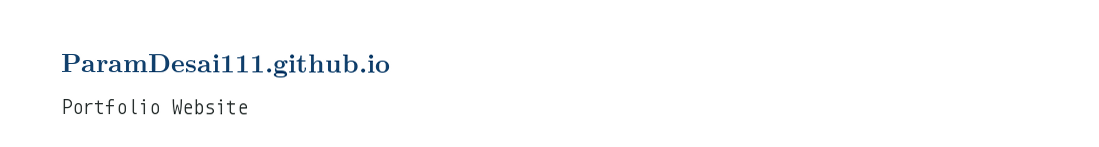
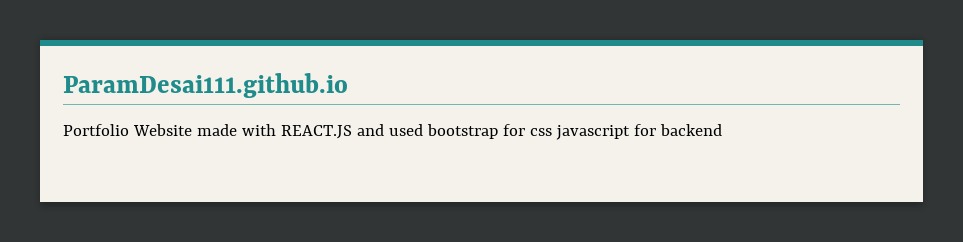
(248, 107) none -> [196,124,722,140] made with REACT.JS and used bootstrap for css javascript for backend

